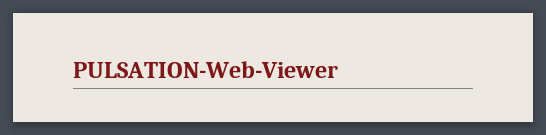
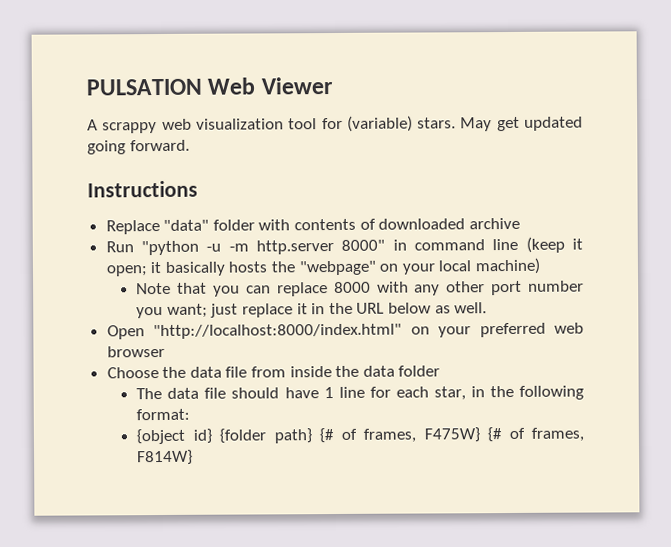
[73,61,338,78] PULSATION-Web-Viewer -> [86,77,333,96] [87,115,583,134] [87,139,190,155] [87,180,198,198] [105,217,520,235] [105,236,583,256] [105,257,542,277] [136,280,584,297] [136,302,488,319] [106,322,584,340] [106,345,165,358] [106,365,441,379] [136,385,585,401] [136,408,191,421] [136,427,584,445] [137,449,194,466] PULSATION Web Viewer // A scrappy web visualization tool for (variable) stars. May get updated going forward. // Instructions // Replace "data" folder with contents of downloaded archive // Run "python -u -m http.server 8000" in command line (keep it open; it basically hosts the "webpage" on your local machine) // Note that you can replace 8000 with any other port number you want; just replace it in the URL below as well. // Open "http://localhost:8000/index.html" on your preferred web browser // Choose the data file from inside the data folder // The data file should have 1 line for each star, in the following format: // {object id} {folder path} {# of frames, F475W} {# of frames, F814W}

